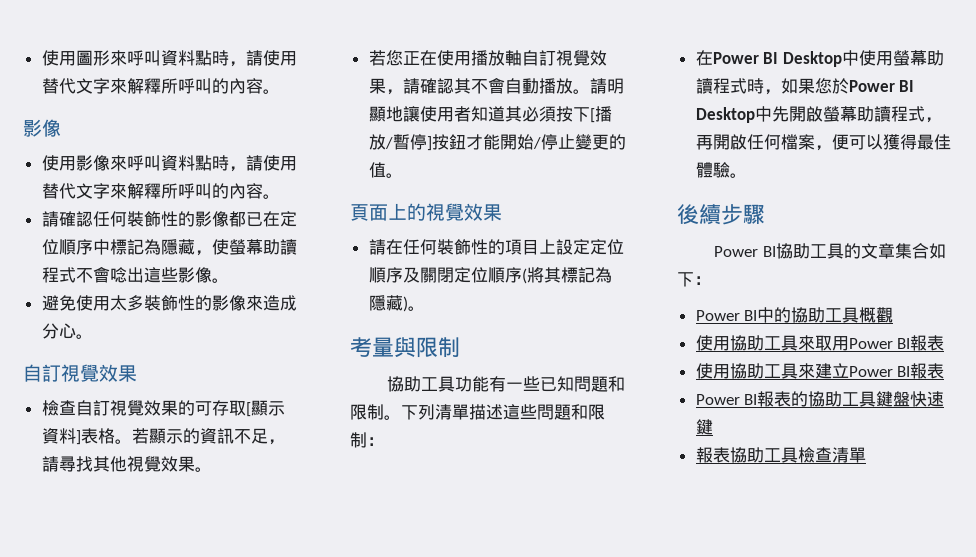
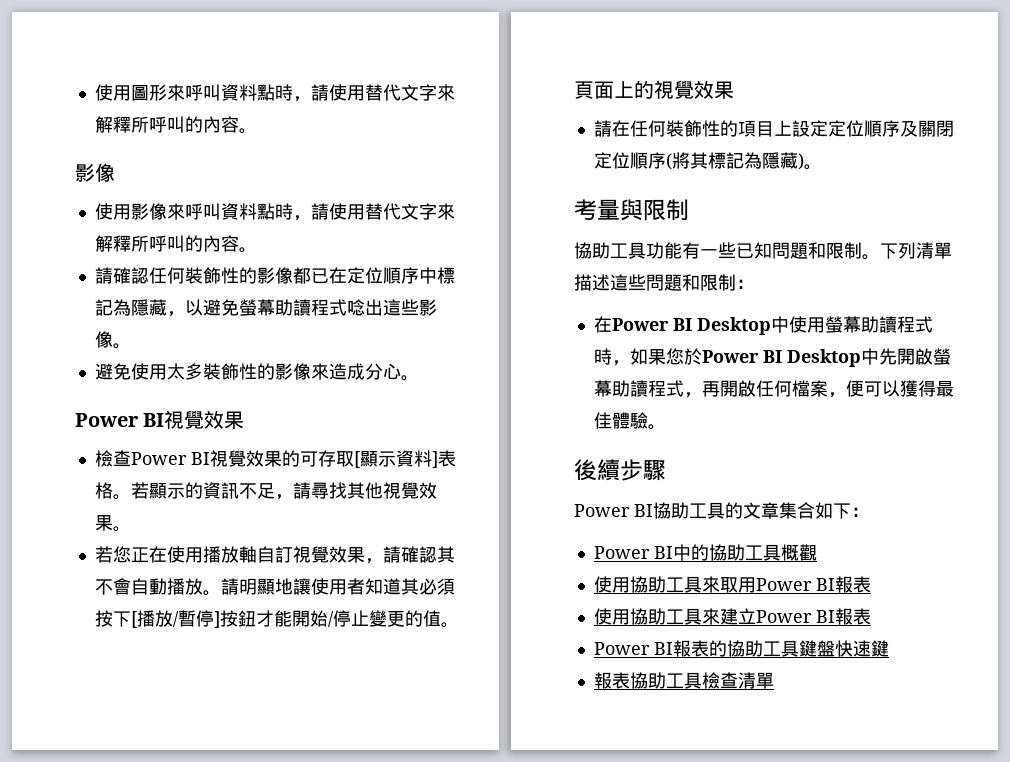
[211,239,297,255] [41,266,110,283] 使螢幕助讀程式不會 -> [184,299,347,316] 以避免螢幕助讀程式
[23,364,61,382] 自訂 -> [75,413,165,427] Power BI
[75,400,110,416] 自訂 -> [130,452,210,465] Power BI

